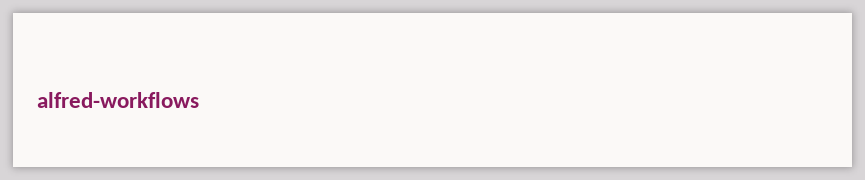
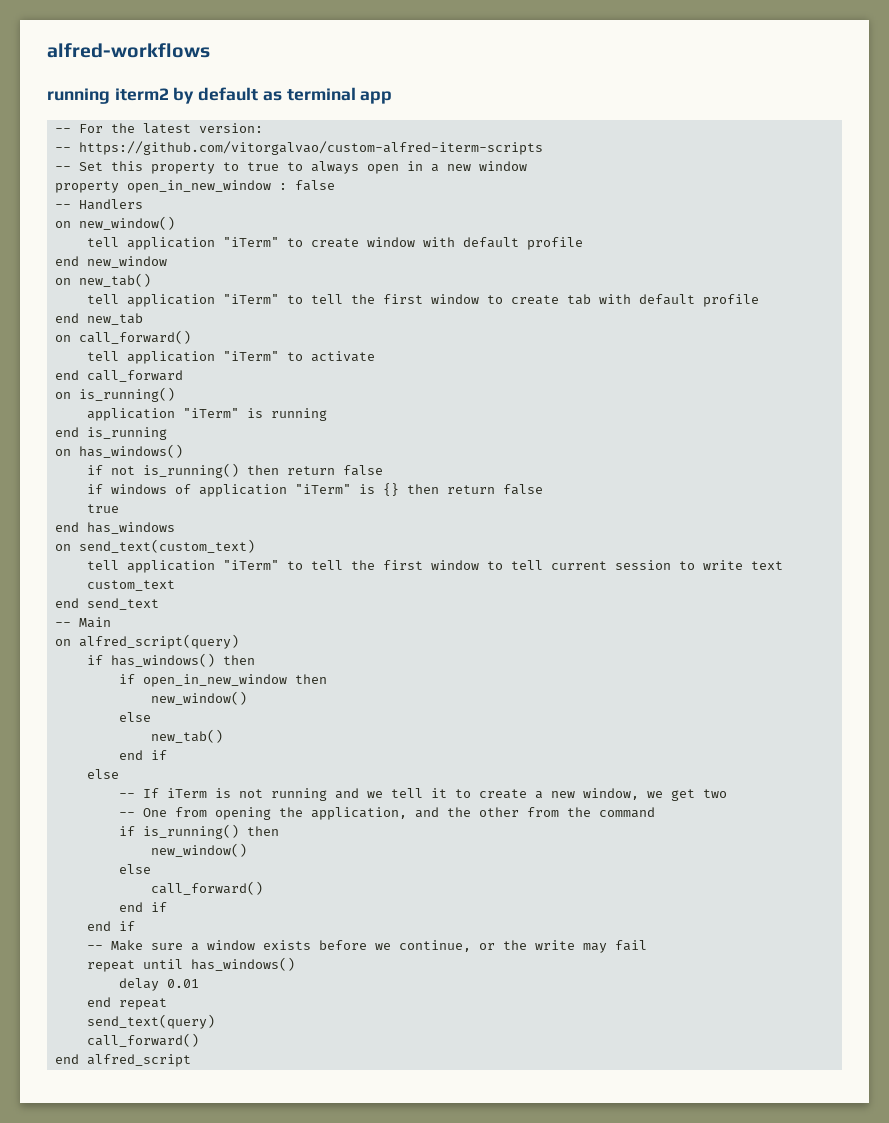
(199, 100) none -> [47,87,393,104] [55,123,264,134] [55,141,544,155] [55,161,528,174] [55,180,336,193] [55,199,144,210] [55,216,176,230] [87,237,584,250] [55,256,168,268] [55,273,152,287] [87,294,760,307] [55,313,144,325] [55,330,192,344] [87,351,376,364] [55,370,184,382] [55,387,176,402] [87,408,328,421] [55,427,168,440] [55,444,184,458] [87,463,384,478] [87,483,544,497] [87,504,120,513] [55,522,176,534] [55,539,256,553] [87,560,784,573] [87,580,176,591] [55,598,160,610] [55,617,112,628] [55,634,240,649] [87,653,256,667] [119,674,328,687] [151,691,248,705] [119,712,152,722] [151,729,224,743] [119,750,168,760] [87,769,120,779] [119,788,728,801] [119,807,656,820] [119,824,280,839] [151,843,248,857] [119,864,152,874] [151,881,264,895] [119,902,168,912] [87,921,136,931] [87,940,648,953] [87,957,296,972] [119,978,200,991] [87,997,168,1010] [87,1014,216,1029] [87,1033,200,1047] [55,1054,192,1067] // running iterm2 by default as terminal app // -- For the latest version: // -- https://github.com/vitorgalvao/custom-alfred-iterm-scripts // -- Set this property to true to always open in a new window // property open_in_new_window : false // -- Handlers // on new_window() // tell application "iTerm" to create window with default profile // end new_window // on new_tab() // tell application "iTerm" to tell the first window to create tab with default profile // end new_tab // on call_forward() // tell application "iTerm" to activate // end call_forward // on is_running() // application "iTerm" is running // end is_running // on has_windows() // if not is_running() then return false // if windows of application "iTerm" is {} then return false // true // end has_windows // on send_text(custom_text) // tell application "iTerm" to tell the first window to tell current session to write text custom_text // end send_text // -- Main // on alfred_script(query) // if has_windows() then // if open_in_new_window then // new_window() // else // new_tab() // end if // else // -- If iTerm is not running and we tell it to create a new window, we get two // -- One from opening the application, and the other from the command // if is_running() then // new_window() // else // call_forward() // end if // end if // -- Make sure a window exists before we continue, or the write may fail // repeat until has_windows() // delay 0.01 // end repeat // send_text(query) // call_forward() // end alfred_script

